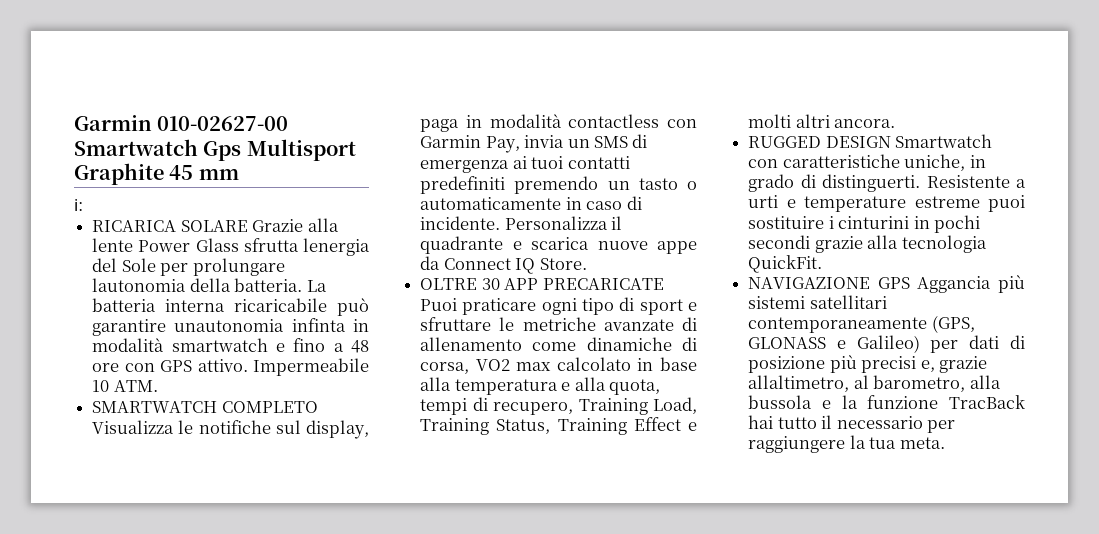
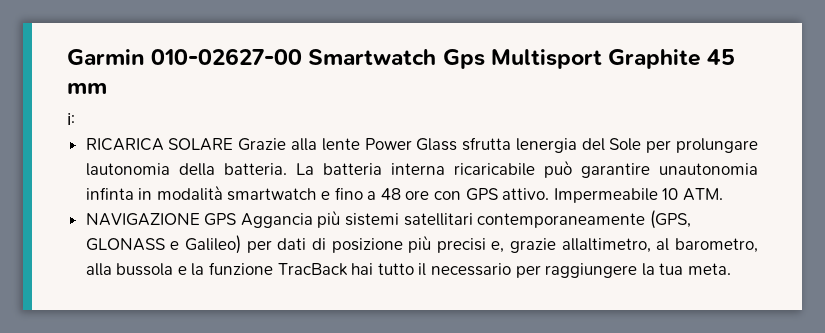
[92,401,318,413] [92,420,369,439] [420,114,697,132] [420,134,648,153] [420,156,630,173] [420,176,697,194] [420,196,642,210] [420,216,623,230] [420,236,697,254] [420,256,587,274] [420,278,664,290] [420,297,697,315] [420,317,697,331] [420,337,697,351] [420,357,697,374] [420,377,660,395] [420,397,697,415] [420,417,697,435] [748,114,896,128] [748,134,993,148] [748,154,986,171] [748,174,1026,192] [748,195,1025,212] [748,215,980,233] [748,235,987,253] [748,255,823,273] // SMARTWATCH COMPLETO Visualizza le notifiche sul display, paga in modalità contactless con Garmin Pay, invia un SMS di emergenza ai tuoi contatti predefiniti premendo un tasto o automaticamente in caso di incidente. Personalizza il quadrante e scarica nuove appe da Connect IQ Store. // OLTRE 30 APP PRECARICATE Puoi praticare ogni tipo di sport e sfruttare le metriche avanzate di allenamento come dinamiche di corsa, VO2 max calcolato in base alla temperatura e alla quota, tempi di recupero, Training Load, Training Status, Training Effect e molti altri ancora. // RUGGED DESIGN Smartwatch con caratteristiche uniche, in grado di distinguerti. Resistente a urti e temperature estreme puoi sostituire i cinturini in pochi secondi grazie alla tecnologia QuickFit. -> (723, 194) none

